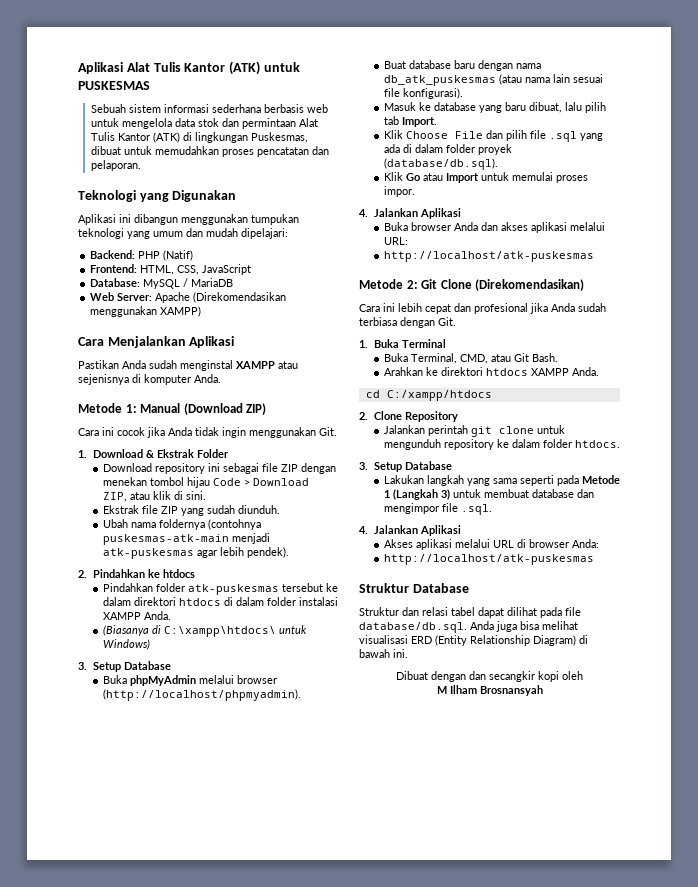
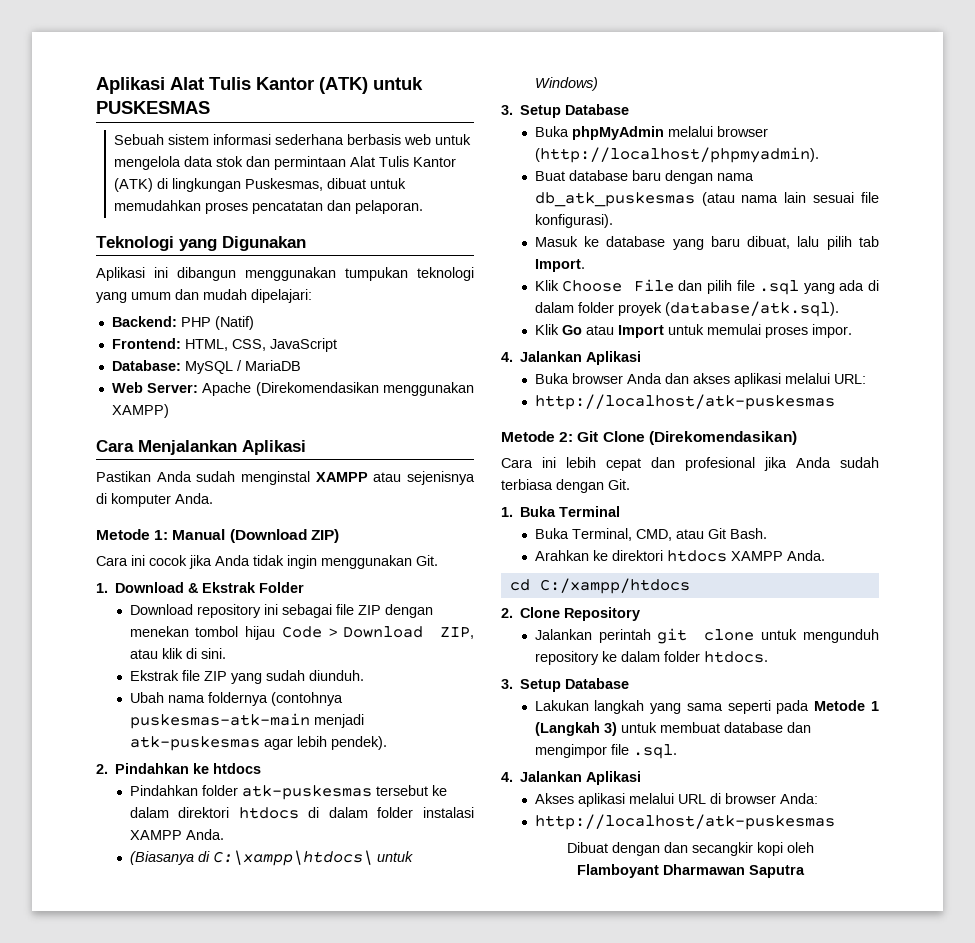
[383,158,498,170] (database/db.sql). -> [664,301,839,317] (database/atk.sql).
[359,583,469,593] [359,607,581,618] [359,621,578,633] [359,635,588,646] [359,649,408,658] // Struktur Database // Struktur dan relasi tabel dapat dilihat pada file database/db.sql. Anda juga bisa melihat visualisasi ERD (Entity Relationship Diagram) di bawah ini. -> (835, 822) none
[436,685,543,696] M Ilham Brosnansyah -> [576,864,805,878] Flamboyant Dharmawan Saputra

